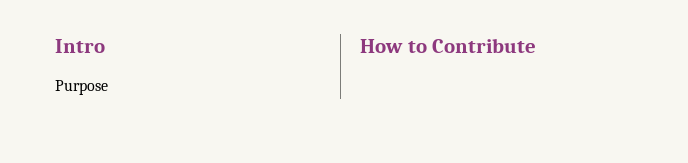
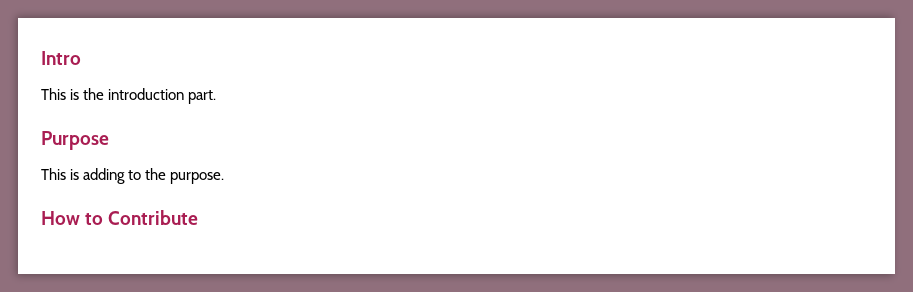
[55,80,108,95] Purpose -> [41,88,217,104] [41,131,109,150] [41,168,225,184] This is the introduction part. // Purpose // This is adding to the purpose.

